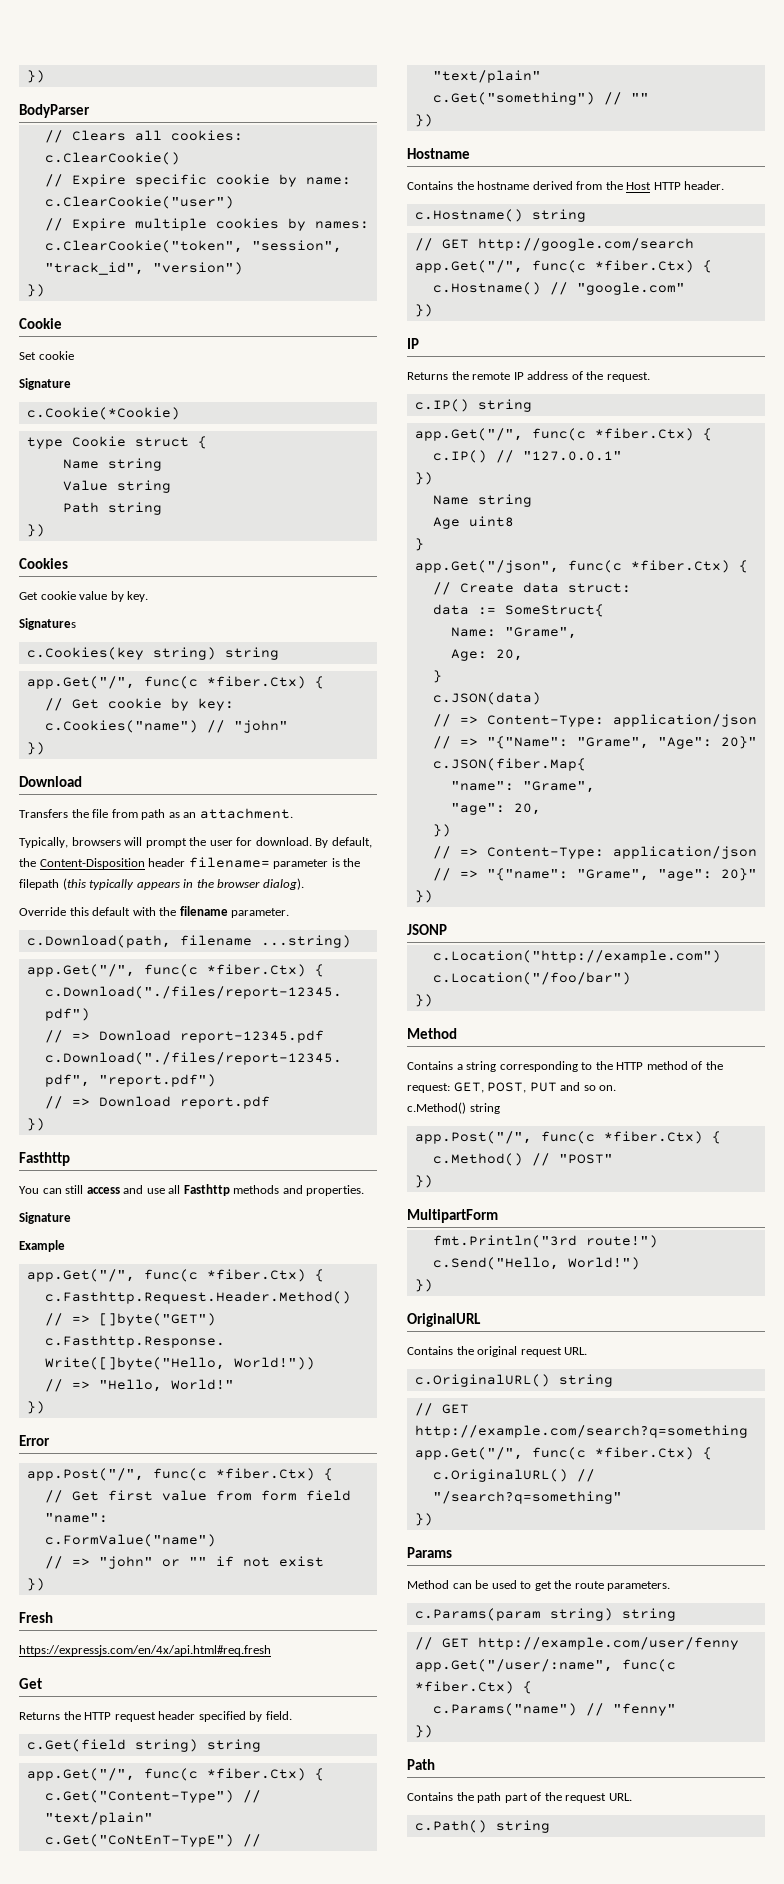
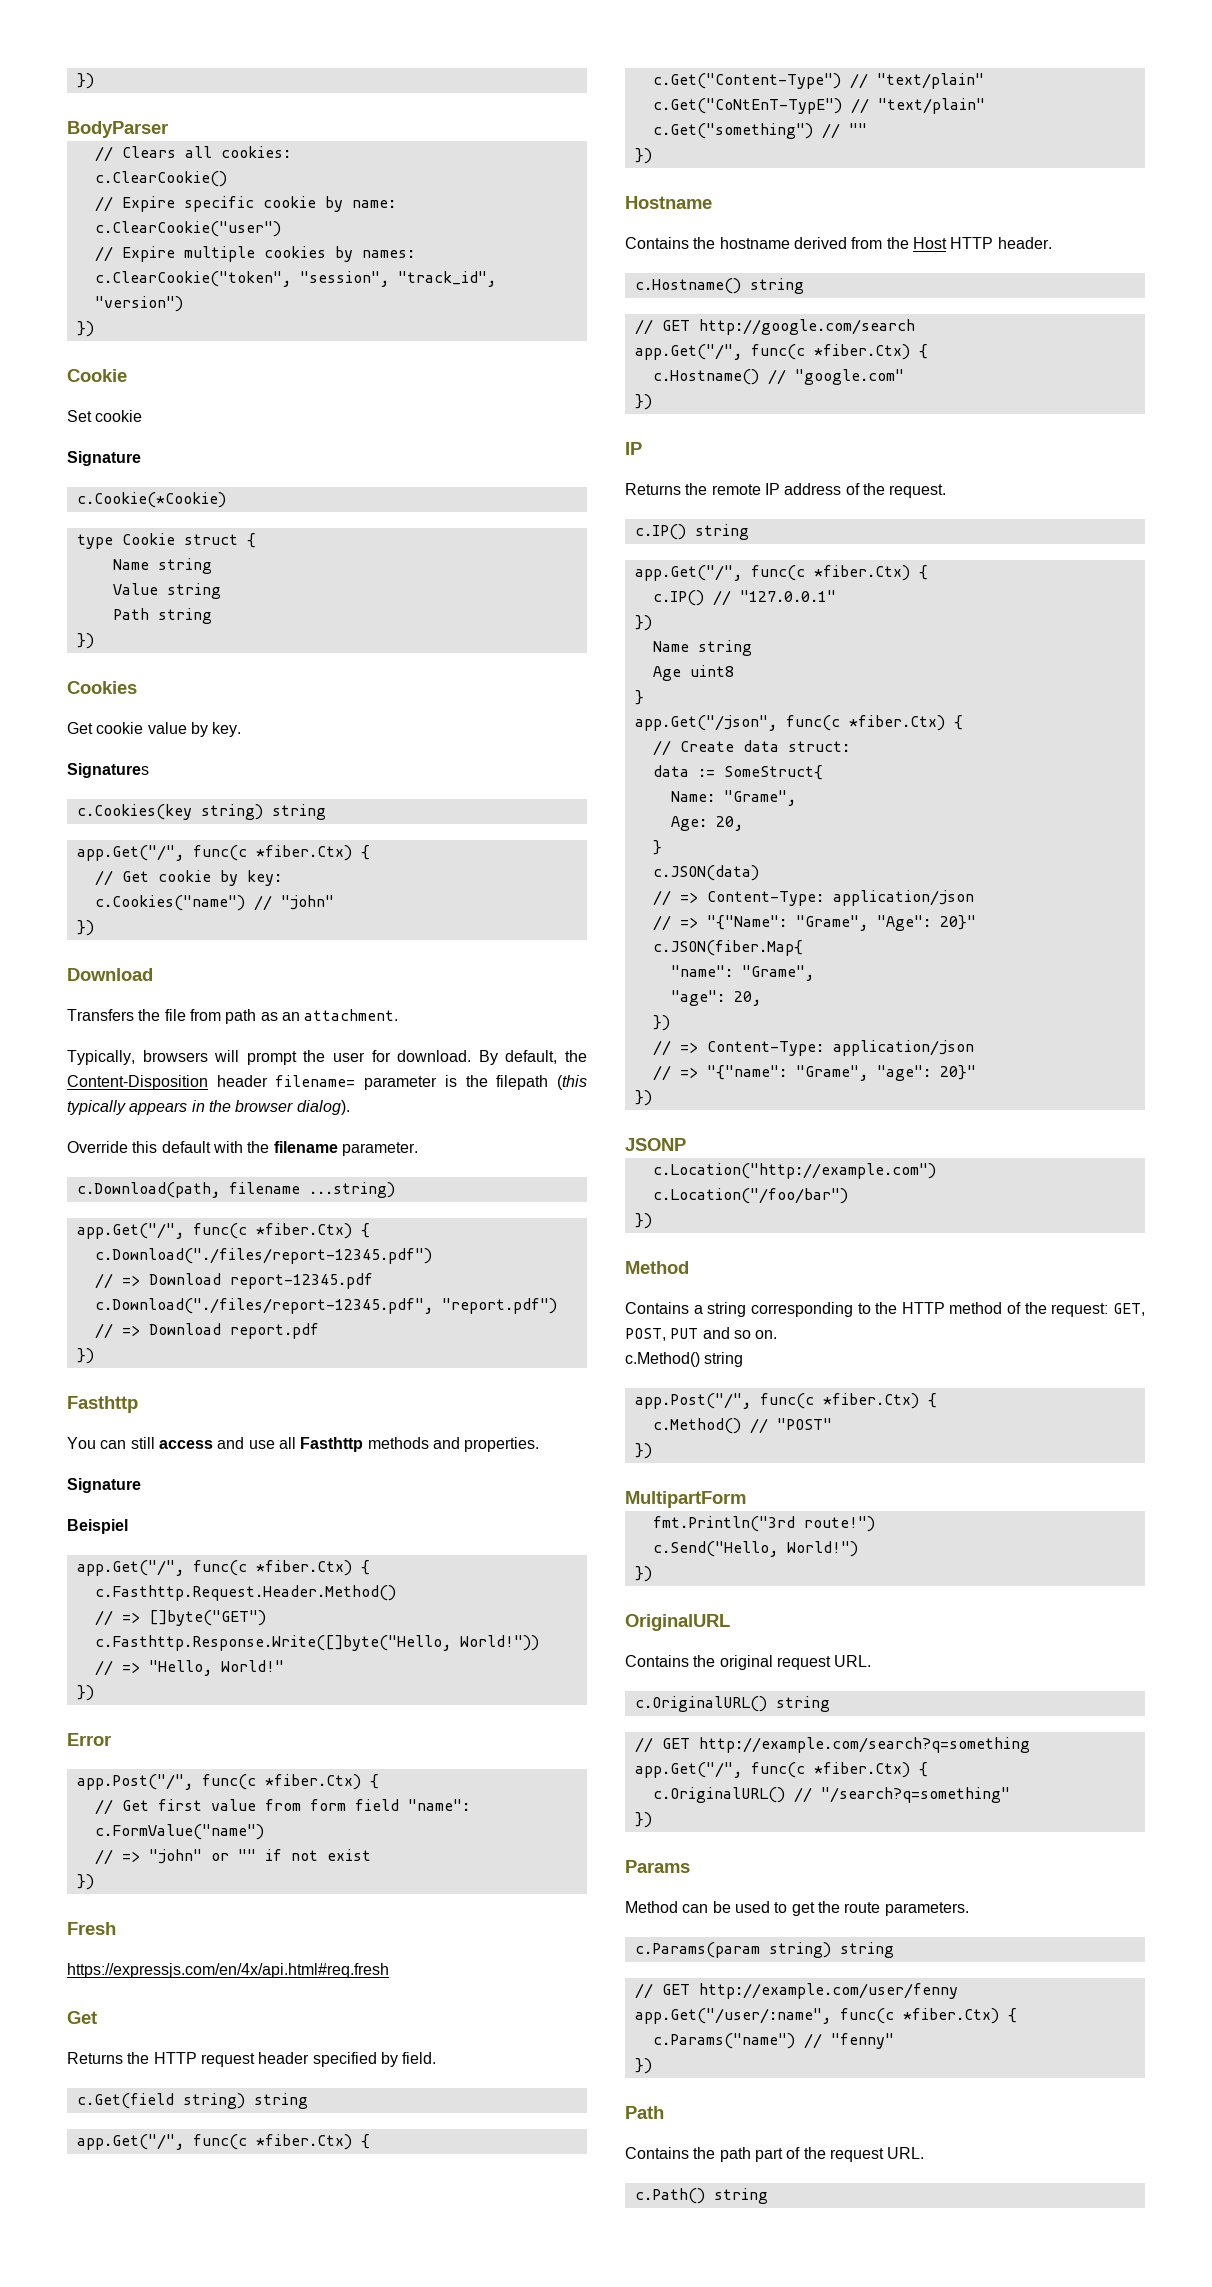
[19,1240,65,1252] Example -> [67,1519,128,1534] Beispiel

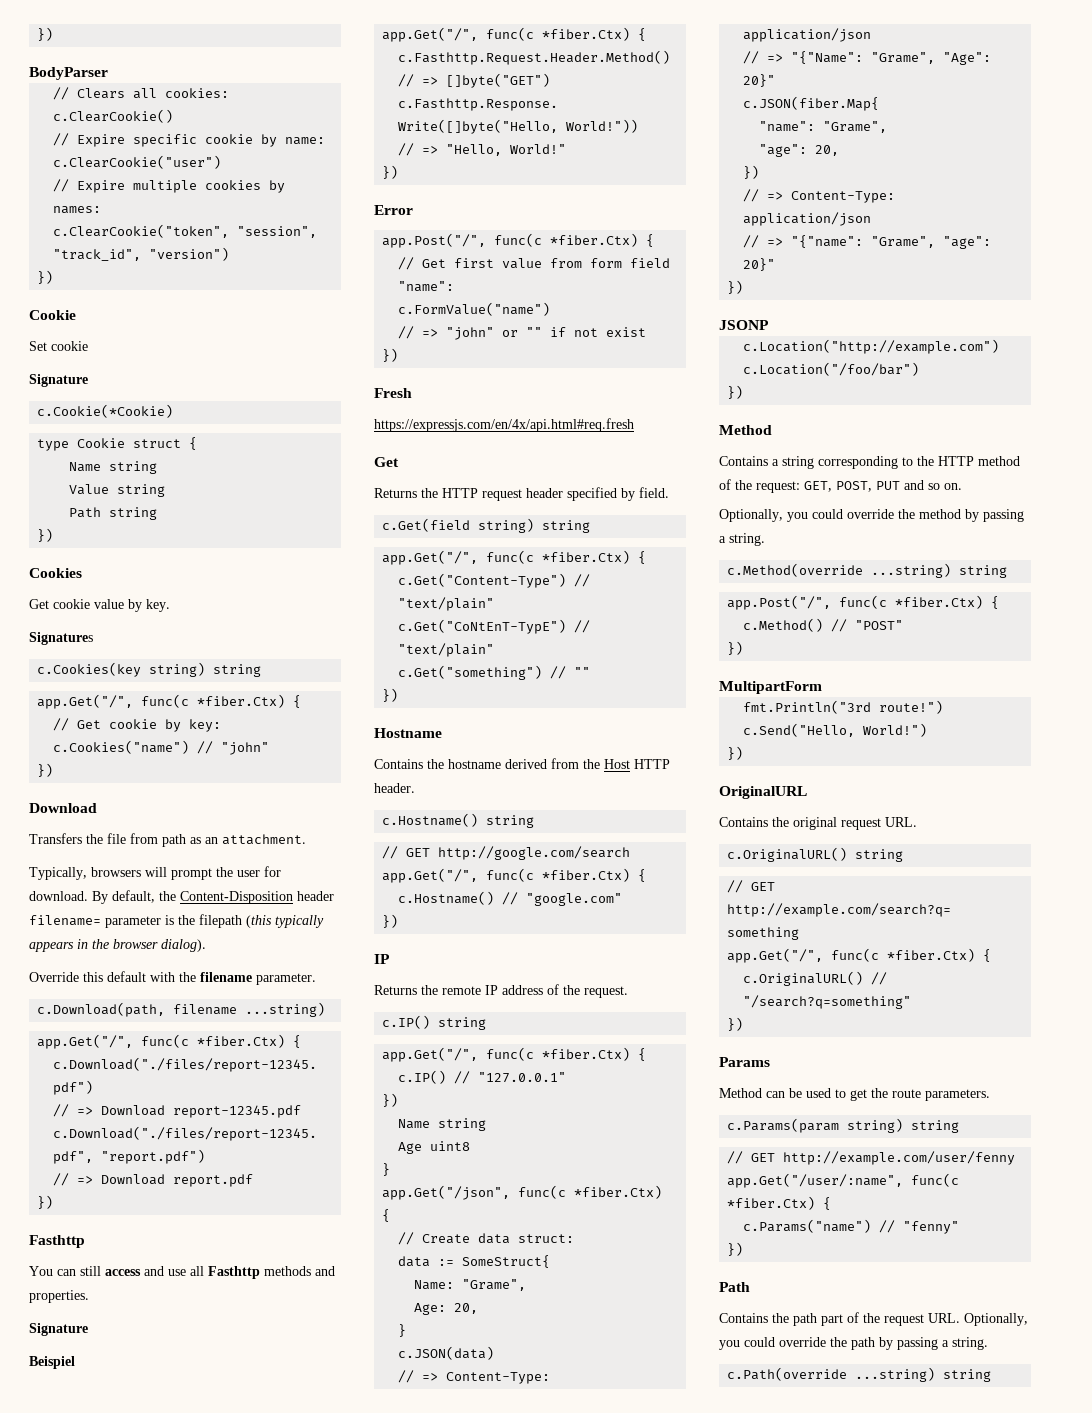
[625,1352,700,1367] c.Method() -> [719,509,1024,522] [719,533,765,546] [727,563,952,578] Optionally, you could override the method by passing a string. // c.Method(override ...string)
[634,2188,705,2204] // c.Path() -> [964,1313,1028,1326] [719,1337,988,1350] [727,1367,936,1382] Optionally, you could override the path by passing a string. // c.Path(override ...string)

